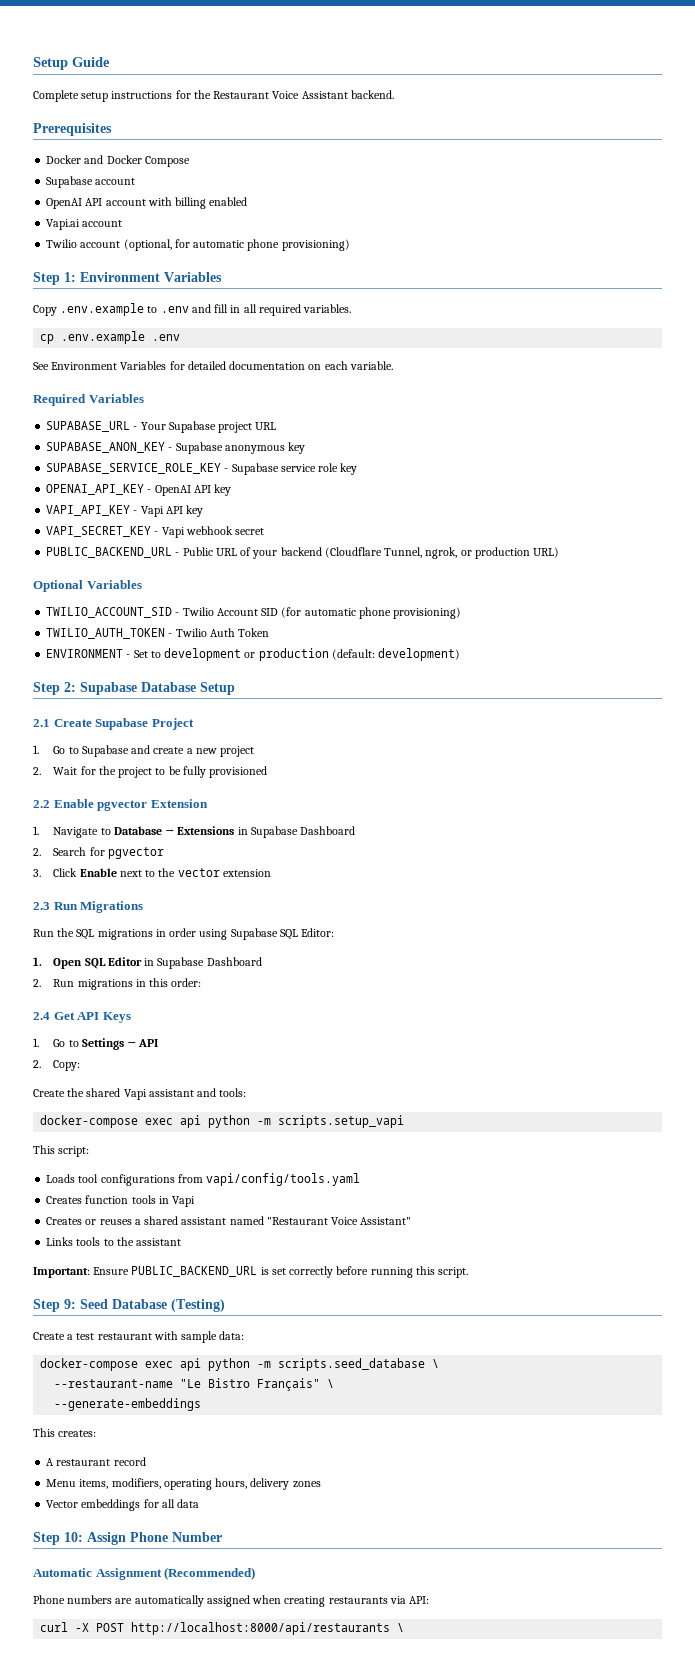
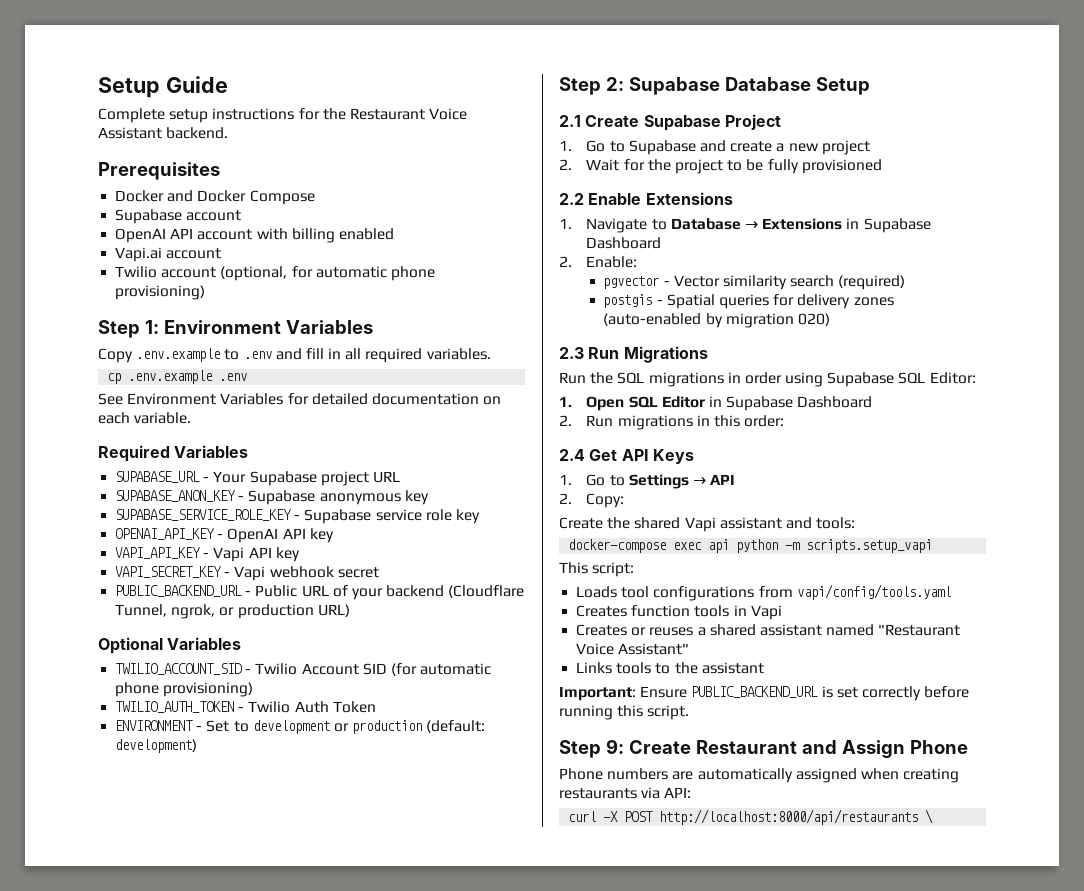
[97,799,208,811] pgvector Extension -> [645,192,733,205] Extensions
[53,847,164,859] [33,868,271,877] Search for pgvector // 3. Click Enable next to the vector extension -> [586,256,638,268] [603,275,906,290] [603,294,894,309] [603,313,831,328] Enable: // pgvector - Vector similarity search (required) // postgis - Spatial queries for delivery zones (auto-enabled by migration 020)
[80,1299,225,1312] [33,1331,245,1343] [40,1358,440,1371] [54,1378,335,1391] [54,1398,202,1411] [33,1428,97,1437] [46,1457,146,1466] [46,1478,321,1490] [46,1499,200,1511] [33,1532,222,1545] [33,1567,256,1580] Seed Database (Testing) // Create a test restaurant with sample data: // docker-compose exec api python -m scripts.seed_database \ // --restaurant-name "Le Bistro Français" \ // --generate-embeddings // This creates: // A restaurant record // Menu items, modifiers, operating hours, delivery zones // Vector embeddings for all data // Step 10: Assign Phone Number // Automatic Assignment (Recommended) -> [628,740,968,758] Create Restaurant and Assign Phone

